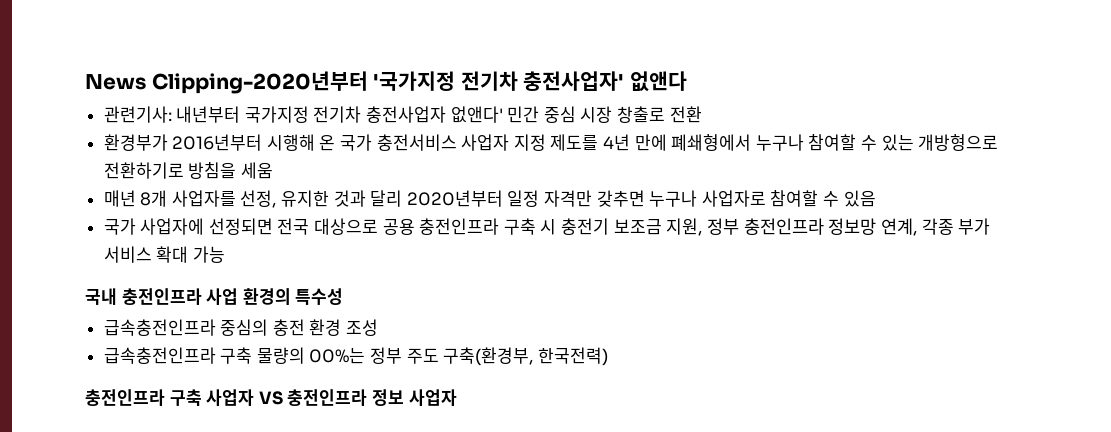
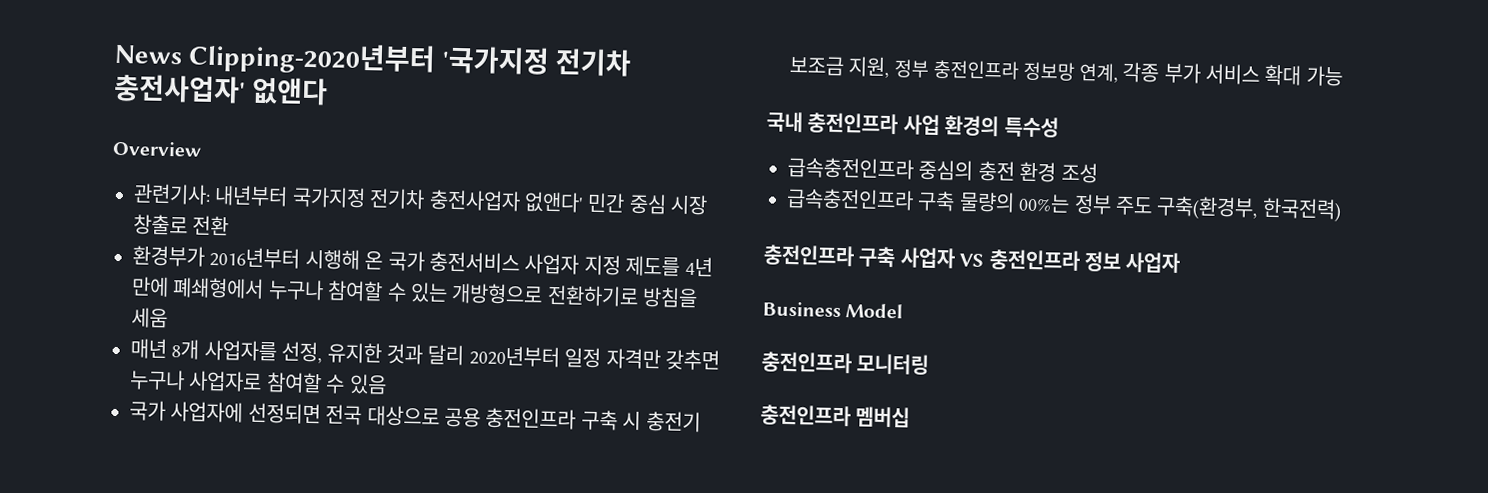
(687, 81) none -> [112,140,202,157] // Overview
(457, 397) none -> [762,301,904,319] [761,351,930,375] [760,404,911,428] // Business Model // 충전인프라 모니터링 // 충전인프라 멤버십

